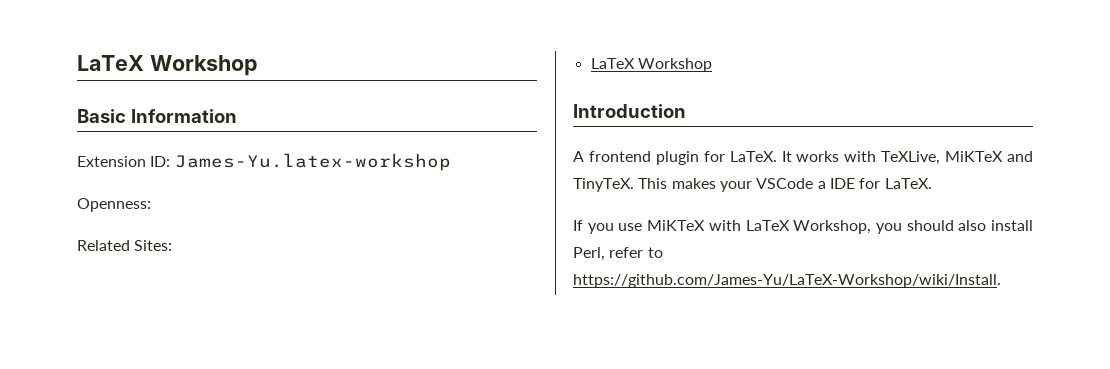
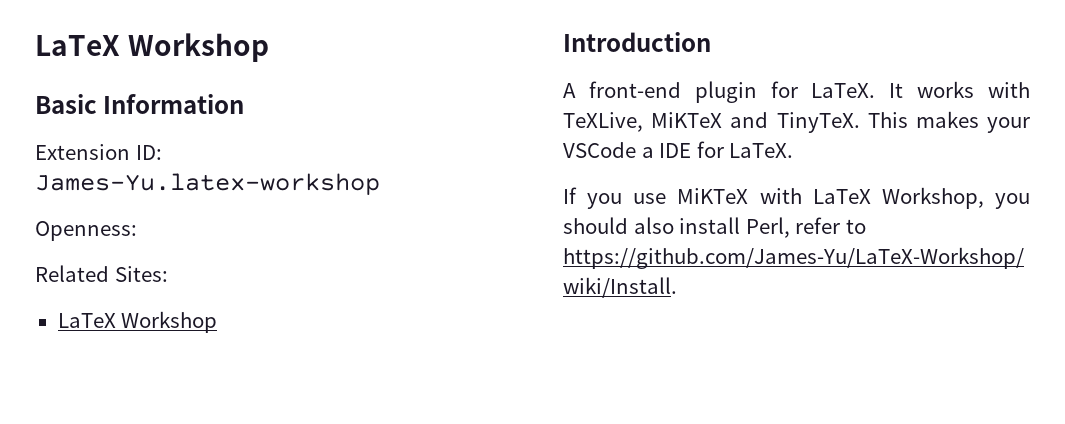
[588,151,651,162] frontend -> [588,81,681,98] front-end

